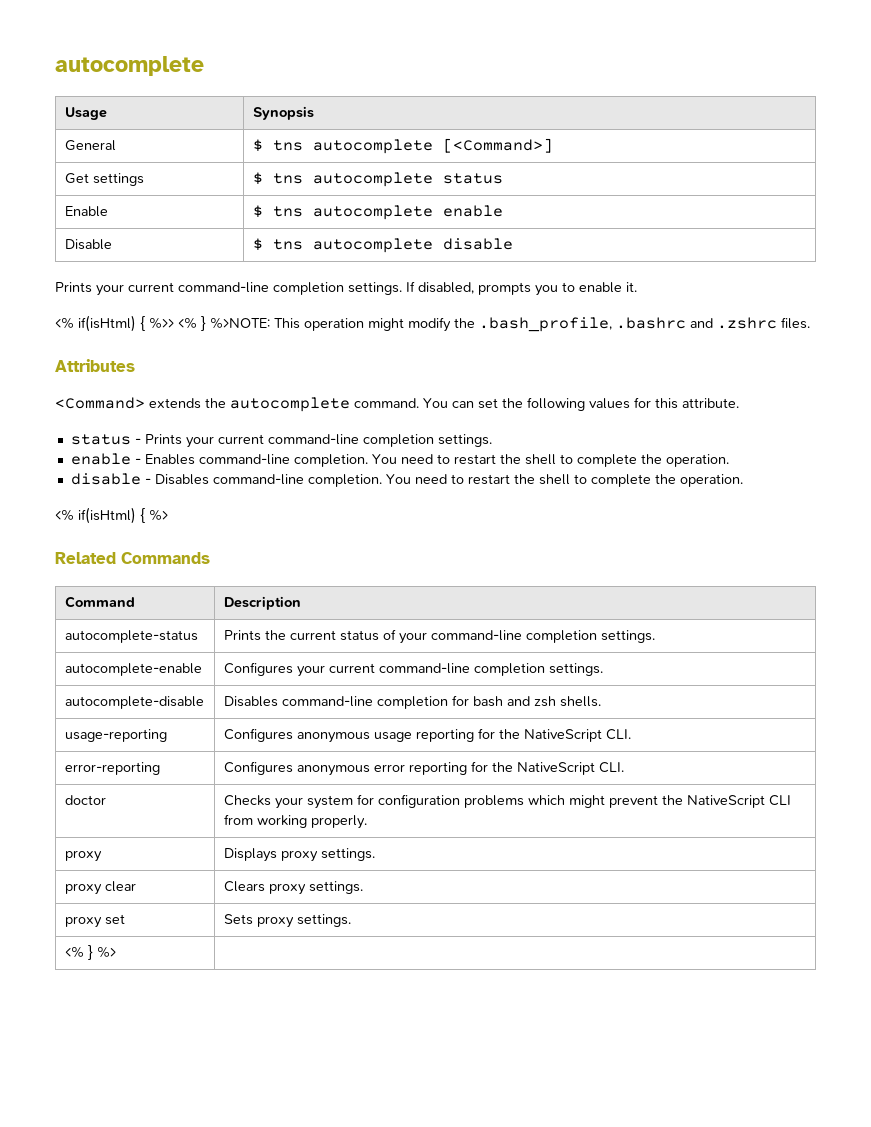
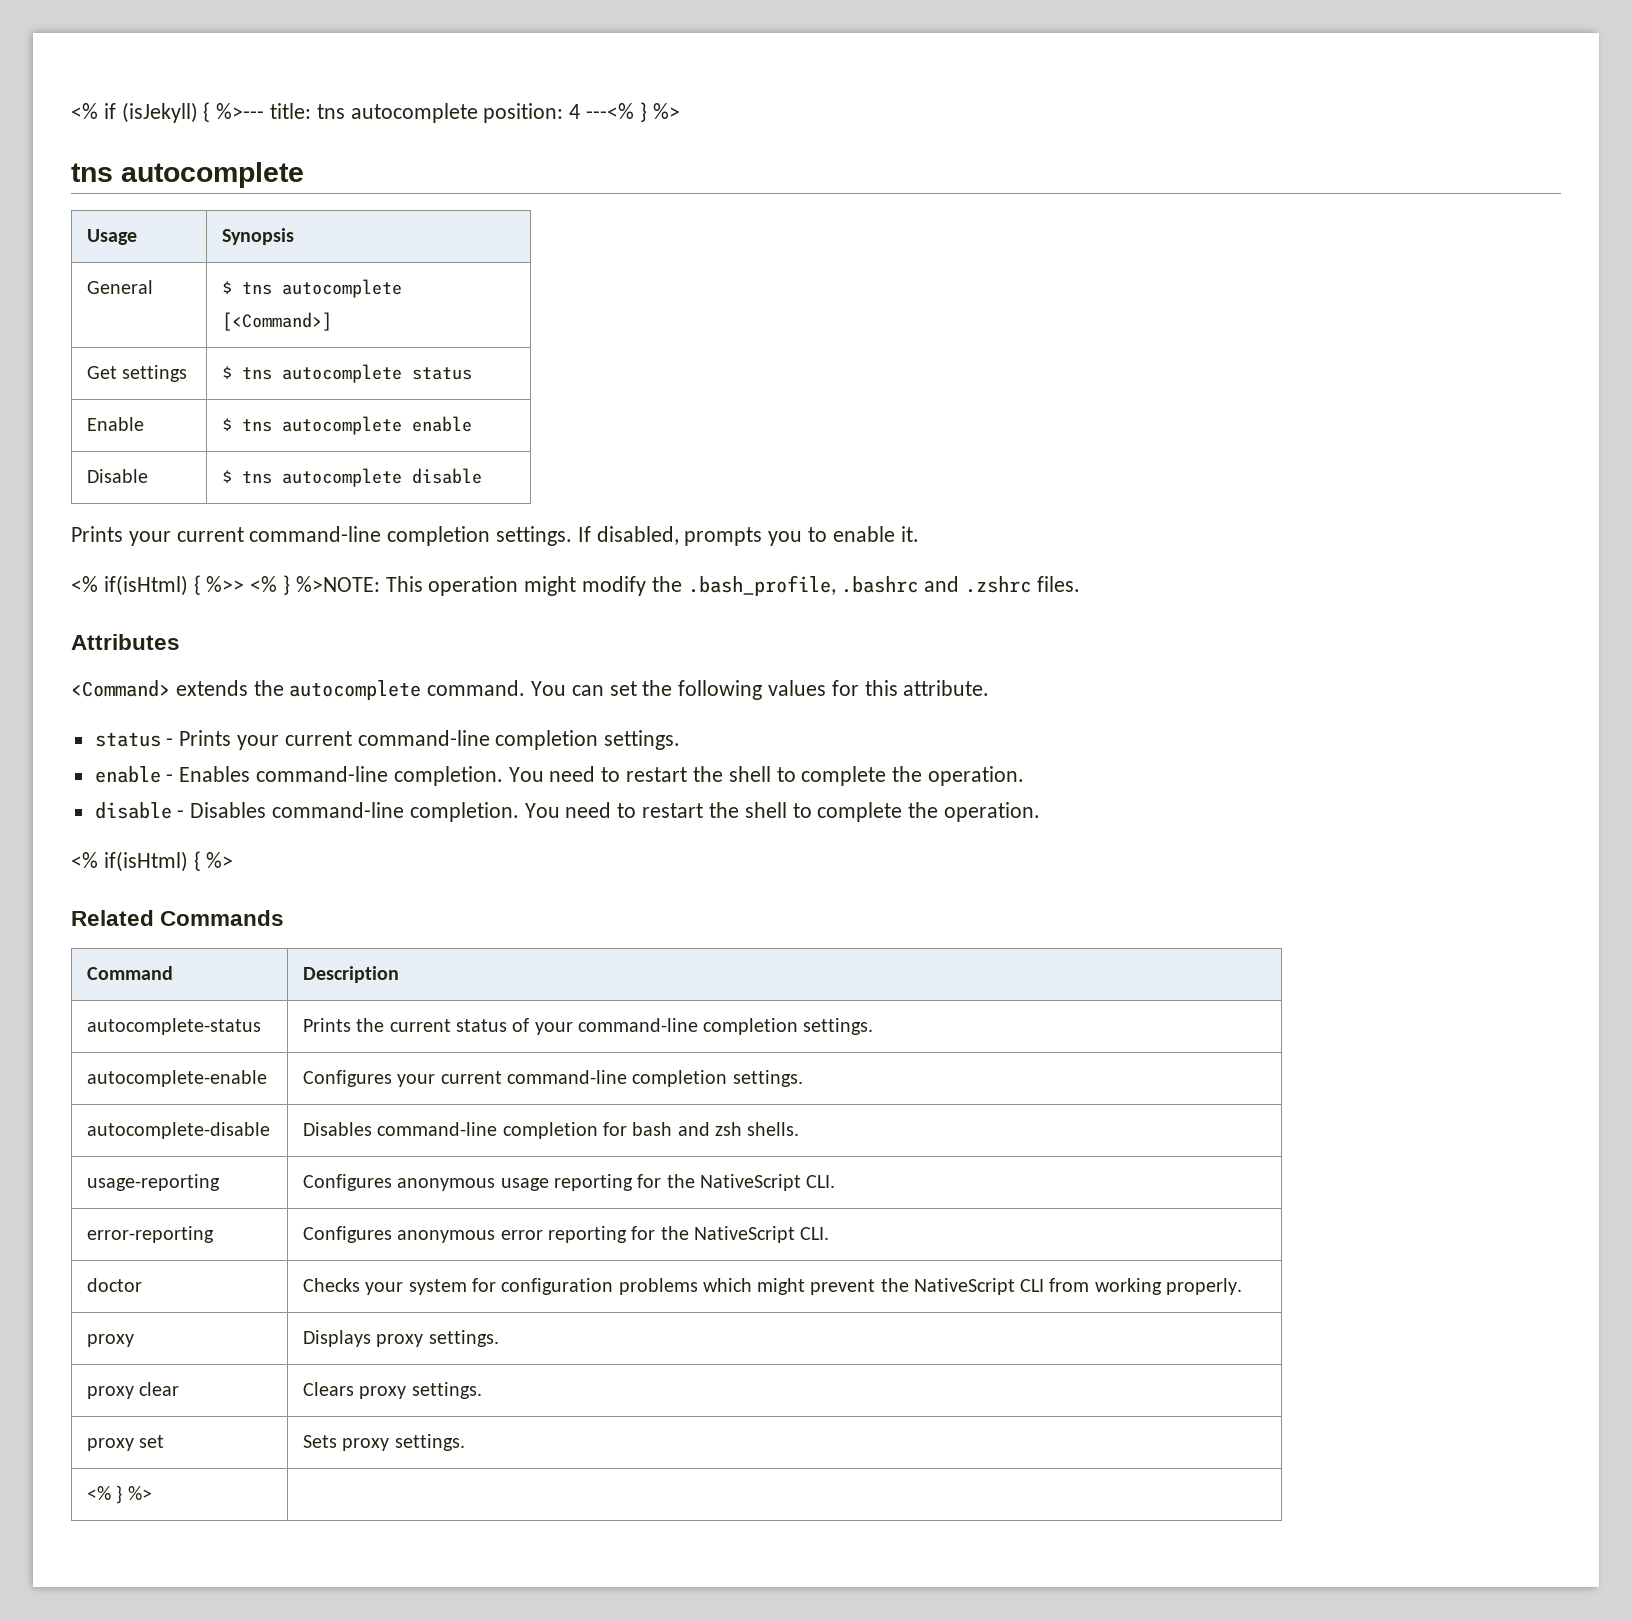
(55, 66) none -> [71,102,680,123] [71,163,113,182] <% if (isJekyll) { %>--- title: tns autocomplete position: 4 ---<% } %> // tns

